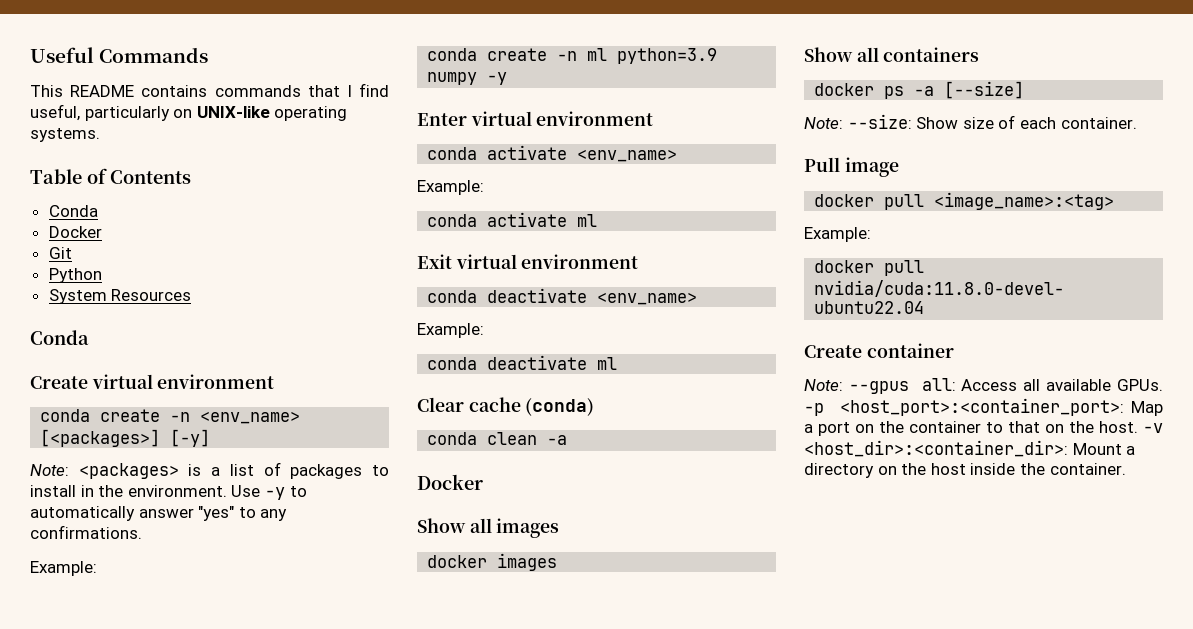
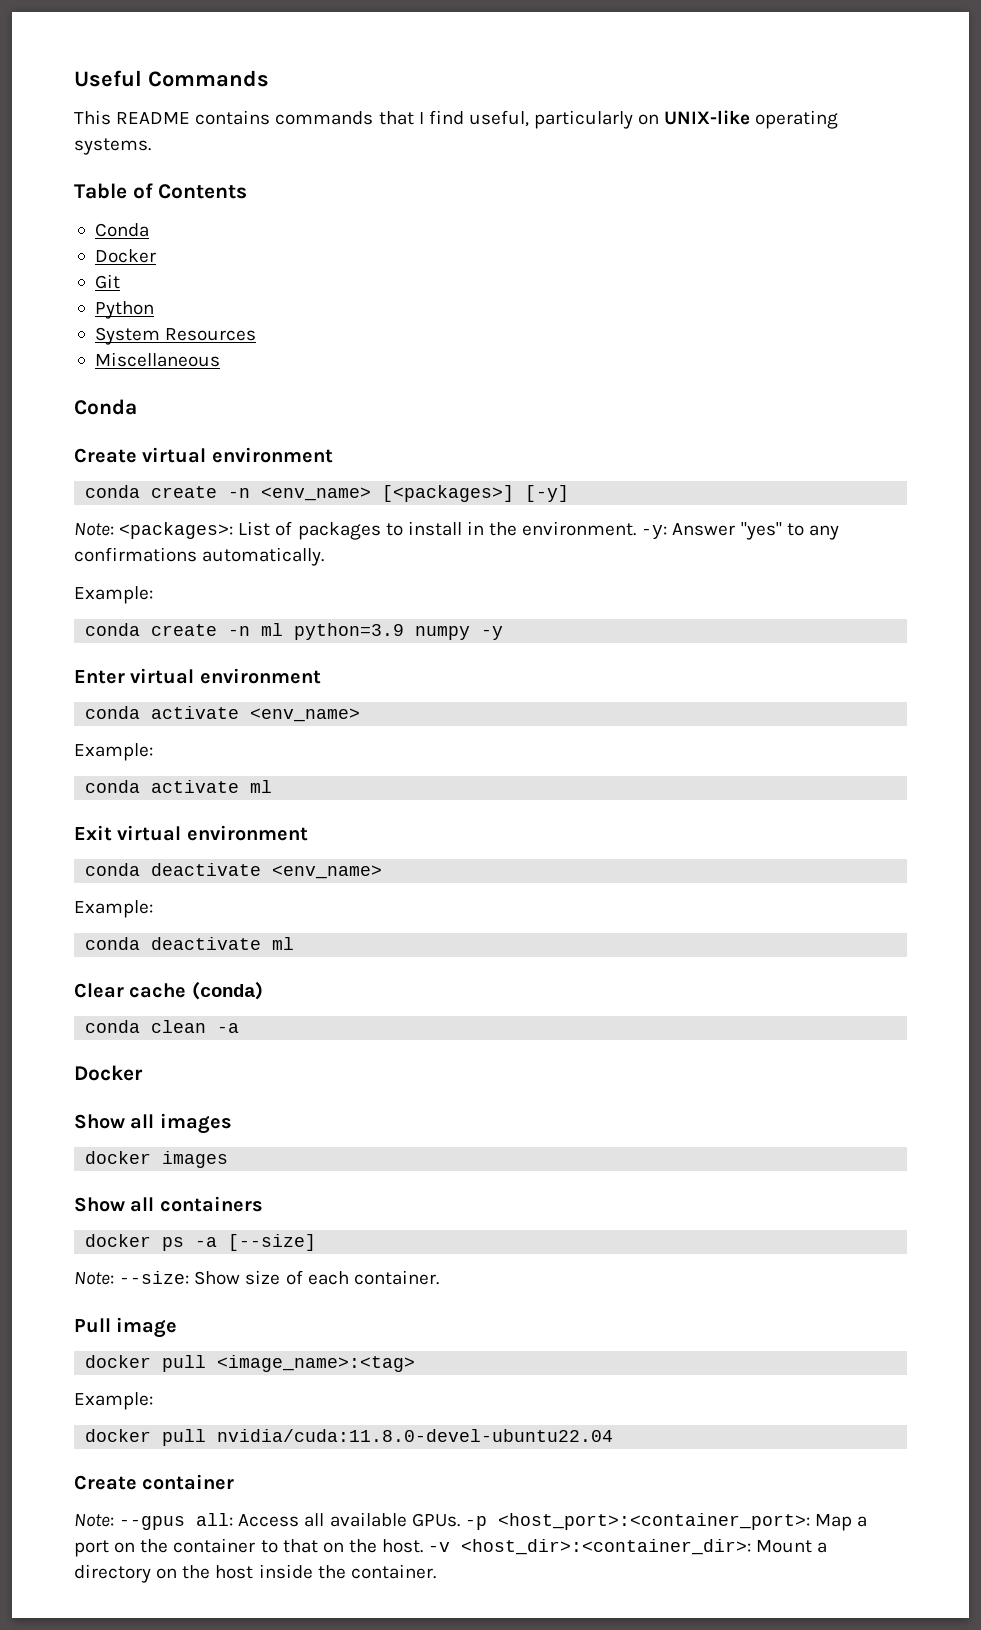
(192, 295) none -> [94,352,220,367] // Miscellaneous
[78,463,254,479] <packages> is a list -> [119,521,271,539] <packages>: List
[231,485,307,500] [30,506,194,521] Use -y to automatically answer -> [641,523,736,539] -y: Answer
[30,525,142,539] confirmations. -> [74,547,325,566] confirmations automatically.

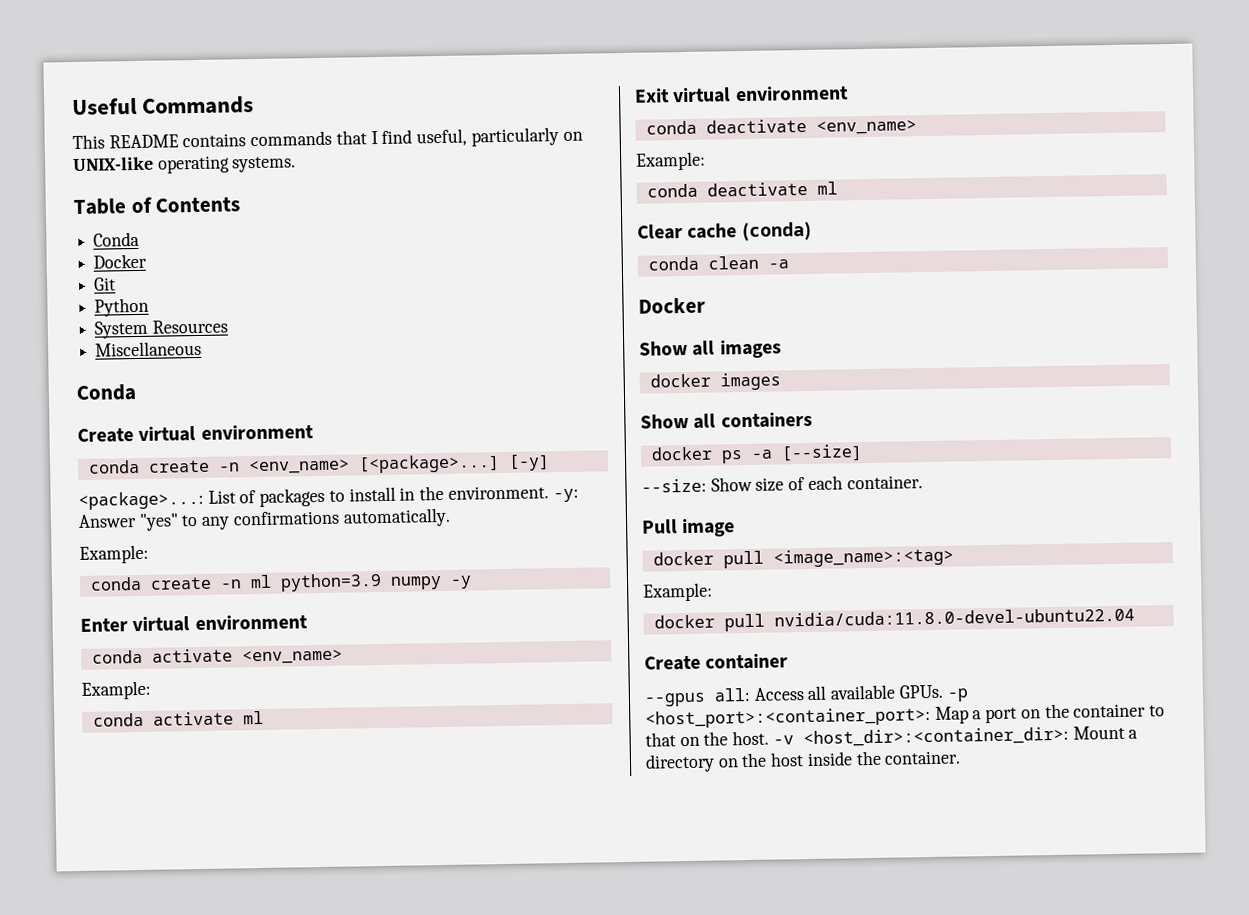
[382,485,515,502] [<packages>] -> [357,454,500,474] [<package>...]
[74,522,234,539] Note: <packages>: -> [78,490,204,510] <package>...:
[74,1272,114,1285] Note: -> (863, 453) none
[74,1514,114,1527] Note: -> (789, 661) none

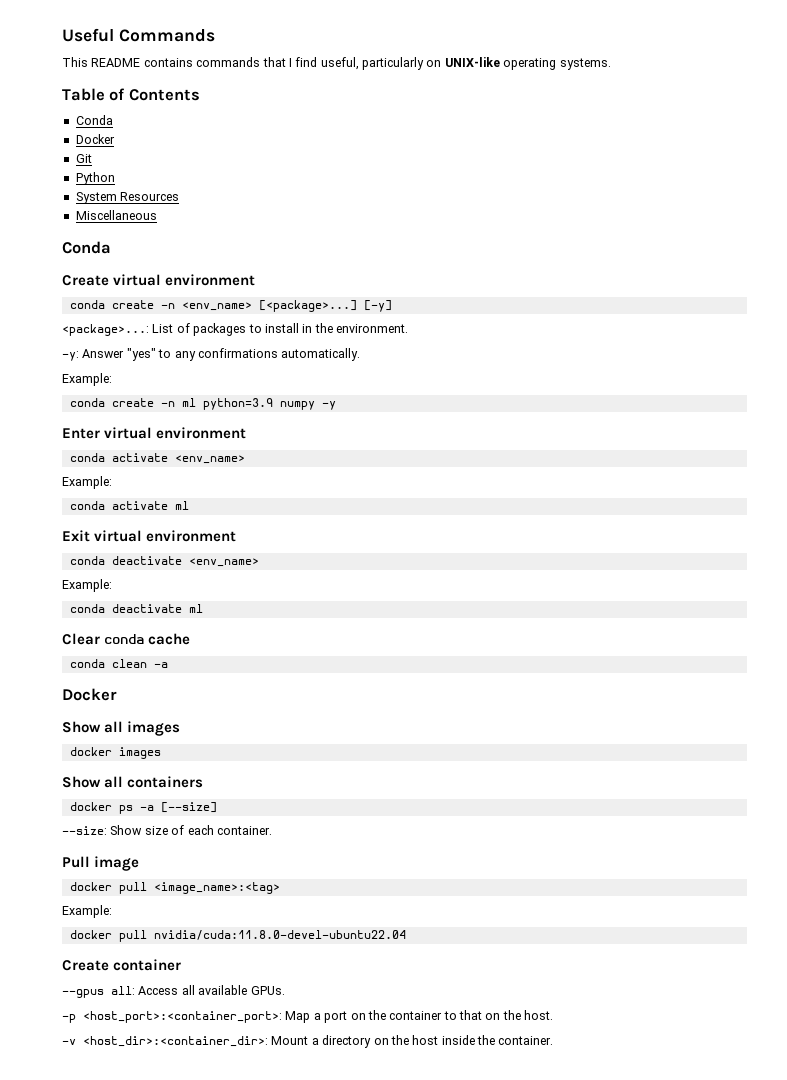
(549, 492) none -> (408, 328) //
(683, 232) none -> [104,634,145,644] conda
[741,221,812,242] (conda) -> (191, 639) none
(943, 691) none -> (285, 990) //
(770, 738) none -> (554, 1015) //

